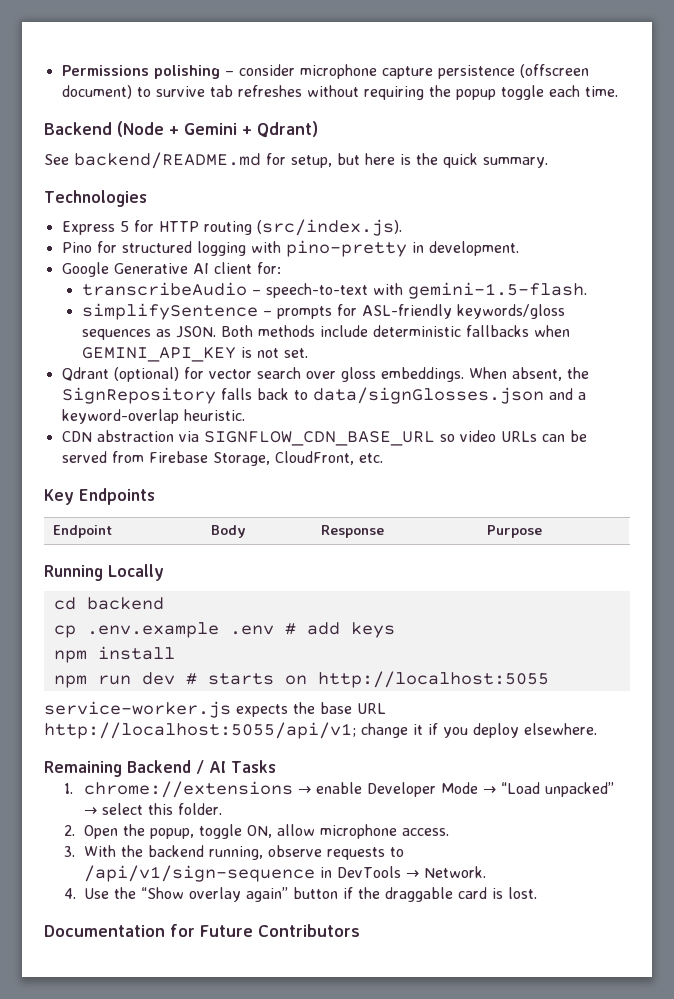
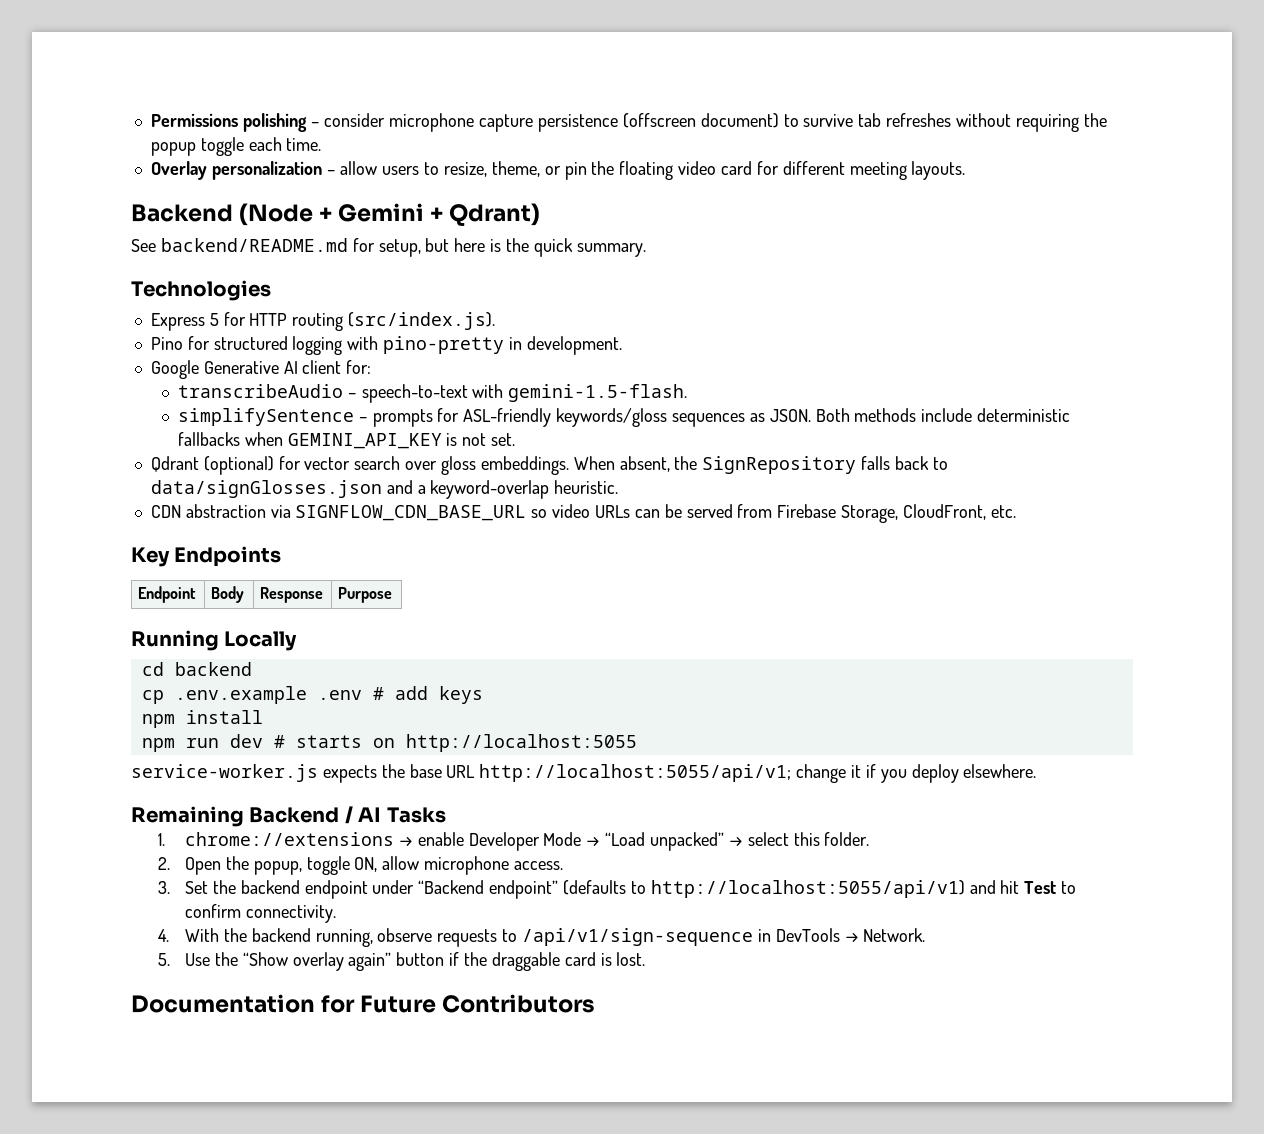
(618, 91) none -> [150,161,966,180] // Overlay personalization – allow users to resize, theme, or pin the floating video card for different meeting layouts.
(75, 851) none -> [185,880,1077,899] [185,904,336,923] [158,929,170,942] Set the backend endpoint under “Backend endpoint” (defaults to http://localhost:5055/api/v1) and hit Test to confirm connectivity. // 4.
[63,888,76,899] 4. -> [158,953,171,966] 5.

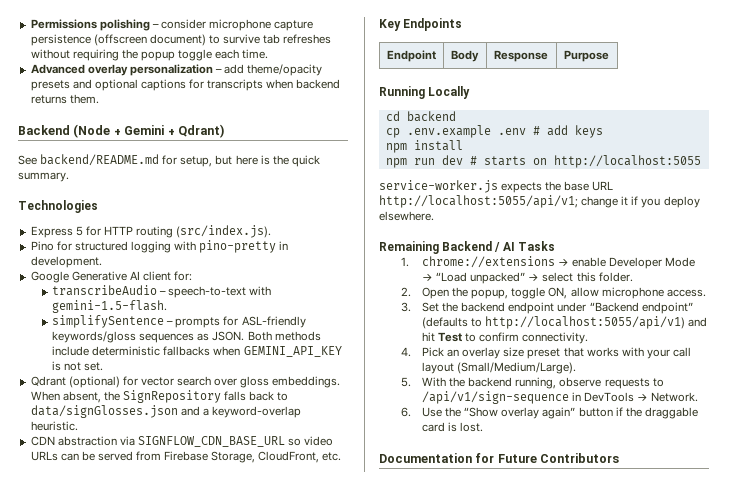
[150,161,966,180] Overlay personalization – allow users to resize, theme, or pin the floating video card for different meeting layouts. -> [30,64,323,76] [30,79,341,91] [30,94,99,104] Advanced overlay personalization – add theme/opacity presets and optional captions for transcripts when backend returns them.
(170, 935) none -> [422,347,691,359] [422,362,577,374] [400,377,411,387] Pick an overlay size preset that works with your call layout (Small/Medium/Large). // 5.
[158,953,171,966] 5. -> [400,407,411,417] 6.

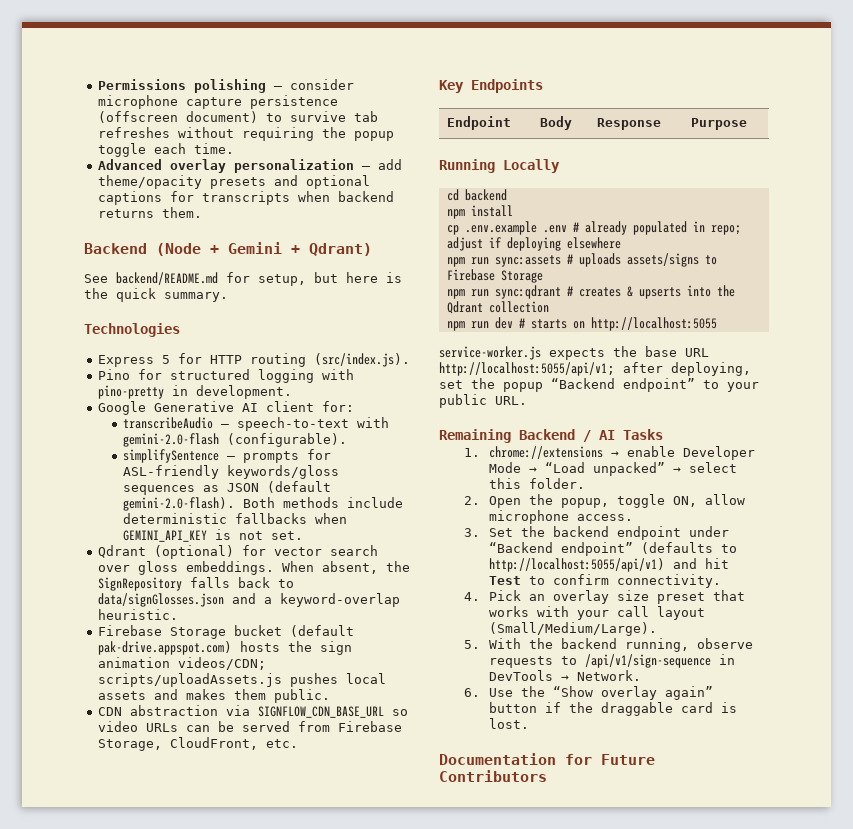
[52,300,168,313] gemini-1.5-flash. -> [123,433,348,447] gemini-2.0-flash (configurable).
[212,331,245,341] JSON. -> [227,481,332,493] [123,497,236,511] JSON (default gemini-2.0-flash).
(78, 426) none -> [98,625,355,639] [98,641,353,655] [98,657,267,670] [98,673,387,687] [98,689,331,703] // Firebase Storage bucket (default pak-drive.appspot.com) hosts the sign animation videos/CDN; scripts/uploadAssets.js pushes local assets and makes them public.
(456, 116) none -> [446,205,513,219] // npm install
[546,125,603,138] [385,140,463,153] add keys // npm install -> [584,221,741,235] [446,237,621,251] [446,253,717,267] [446,269,543,283] [446,285,735,299] [446,301,549,314] already populated in repo; adjust if deploying elsewhere // npm run sync:assets # uploads assets/signs to Firebase Storage // npm run sync:qdrant # creates & upserts into the Qdrant collection
[581,196,700,208] [379,211,434,221] change it if you deploy elsewhere. -> [623,362,751,376] [439,378,759,392] [439,394,527,408] after deploying, set the popup “Backend endpoint” to your public URL.

